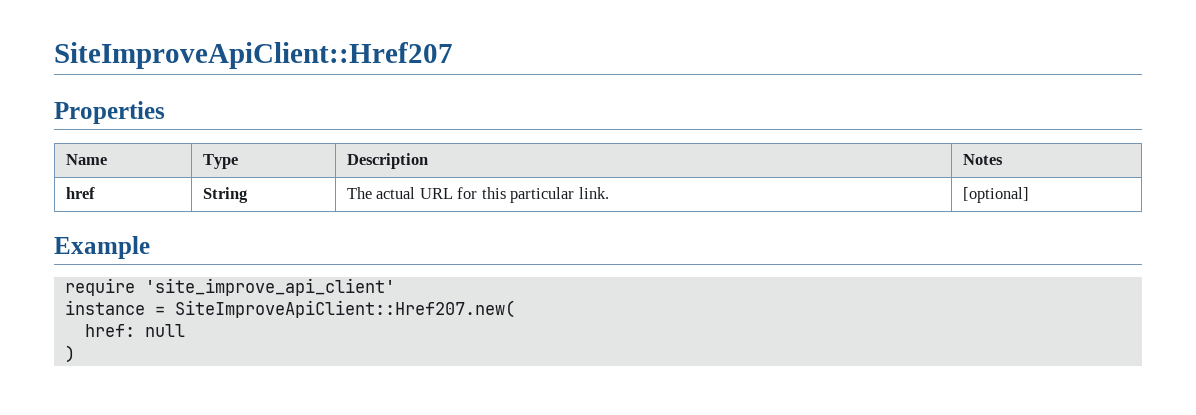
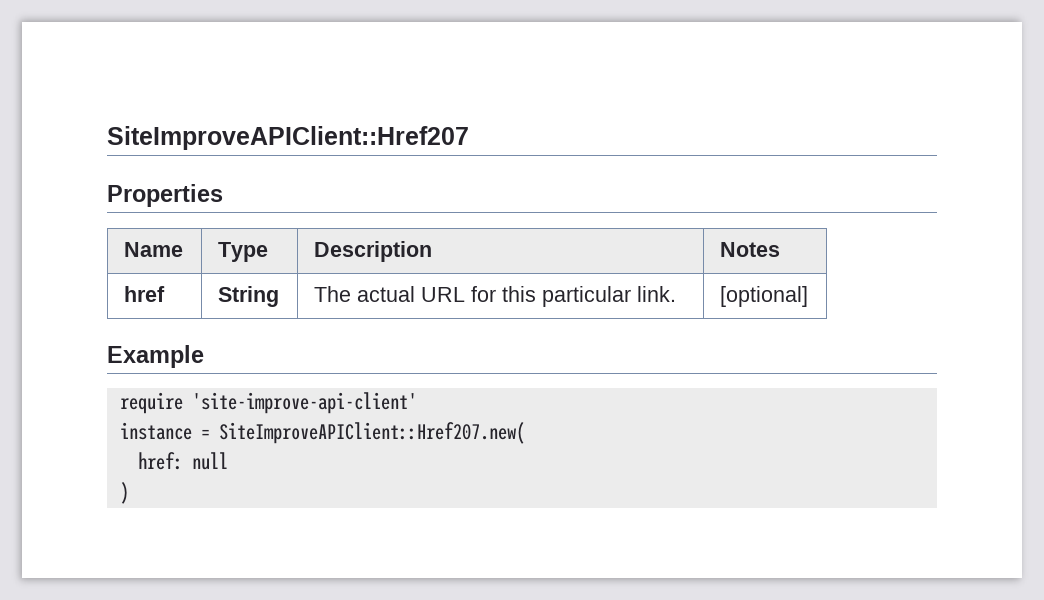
[54,42,453,69] SiteImproveApiClient::Href207 -> [107,126,469,150] SiteImproveAPIClient::Href207
[145,278,396,296] 'site_improve_api_client' -> [191,392,417,414] 'site-improve-api-client'
[175,300,516,318] SiteImproveApiClient::Href207.new( -> [218,422,525,444] SiteImproveAPIClient::Href207.new(

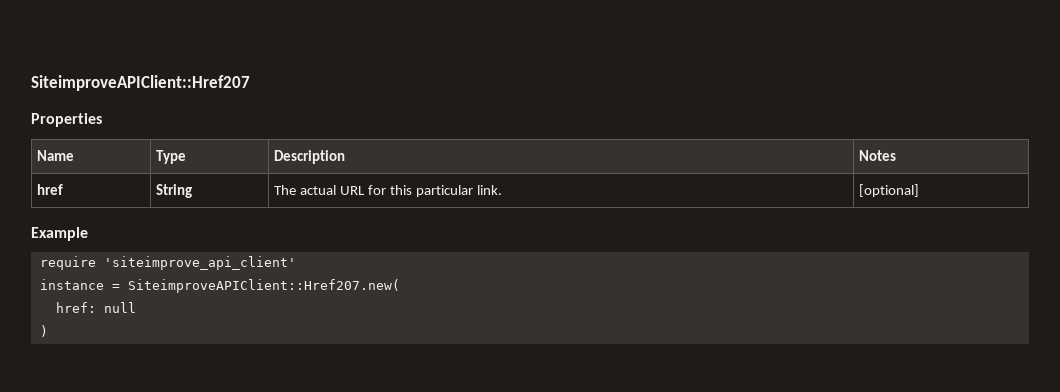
[107,126,469,150] SiteImproveAPIClient::Href207 -> [31,75,250,91] SiteimproveAPIClient::Href207
[191,392,417,414] 'site-improve-api-client' -> [103,256,296,270] 'siteimprove_api_client'
[218,422,525,444] SiteImproveAPIClient::Href207.new( -> [127,279,400,293] SiteimproveAPIClient::Href207.new(

